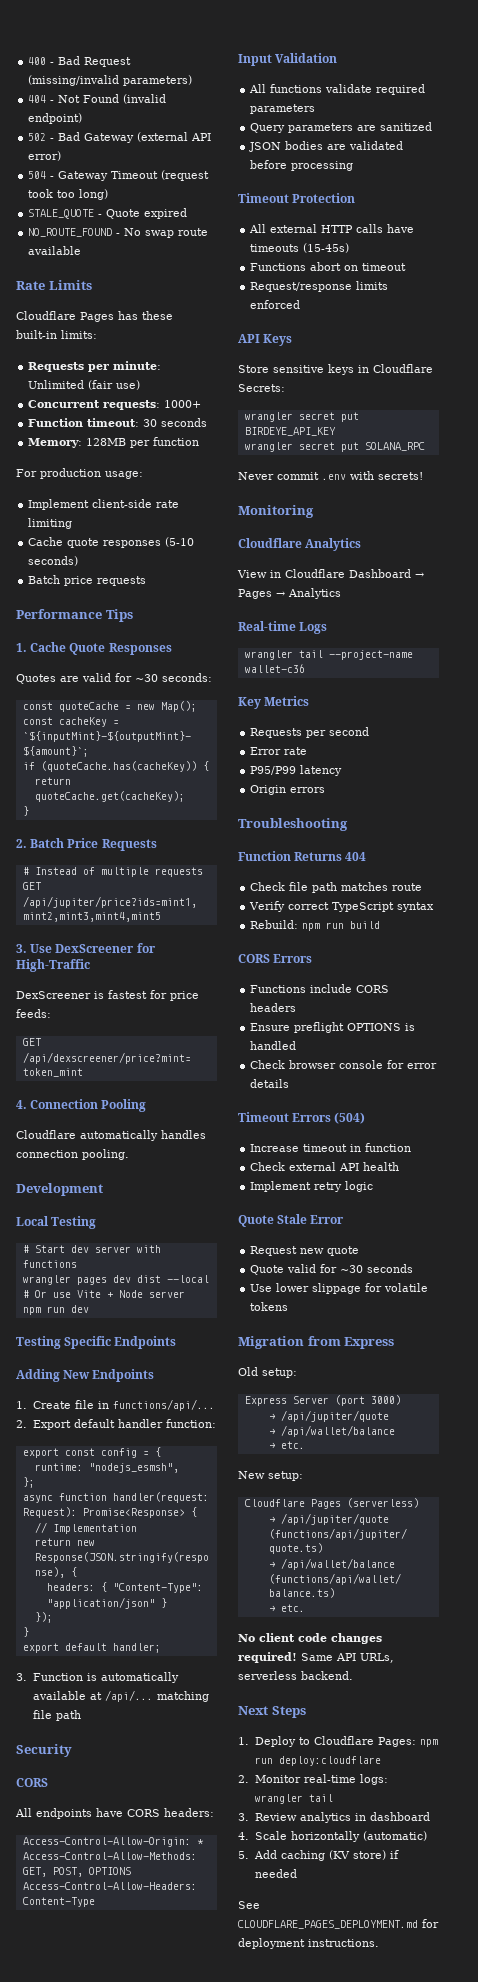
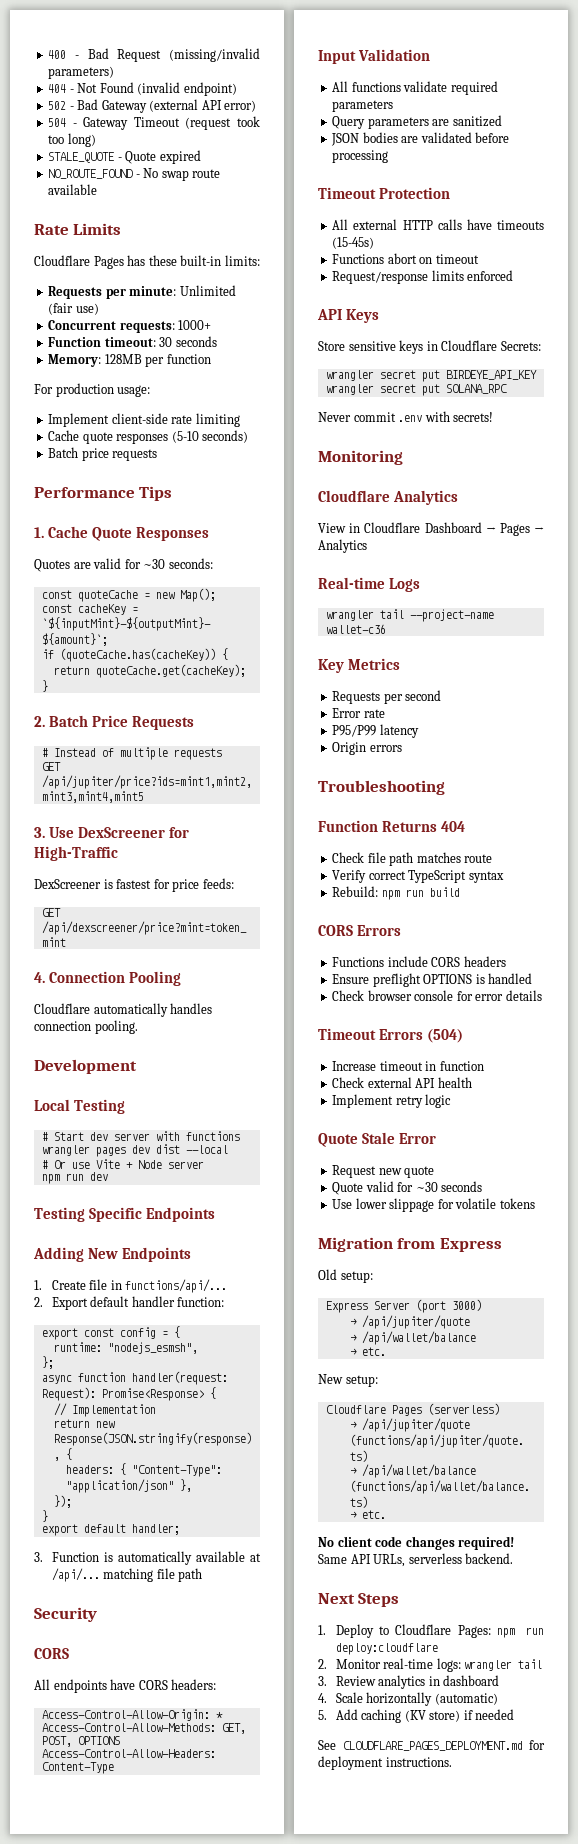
[160,1598,167,1608] } -> [179,1479,192,1492] },

